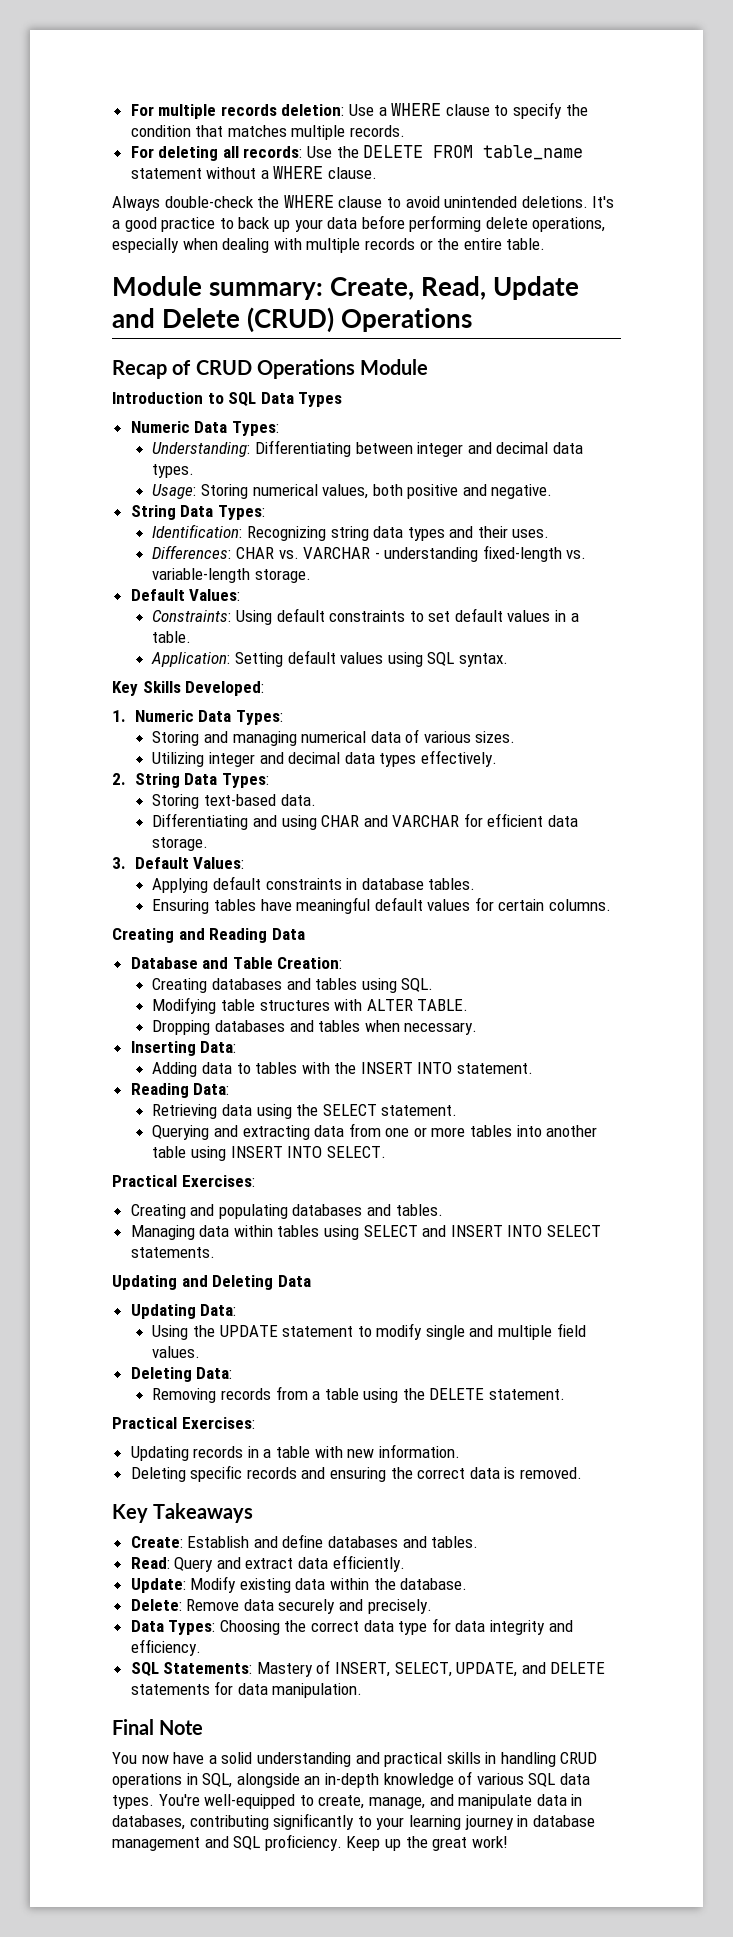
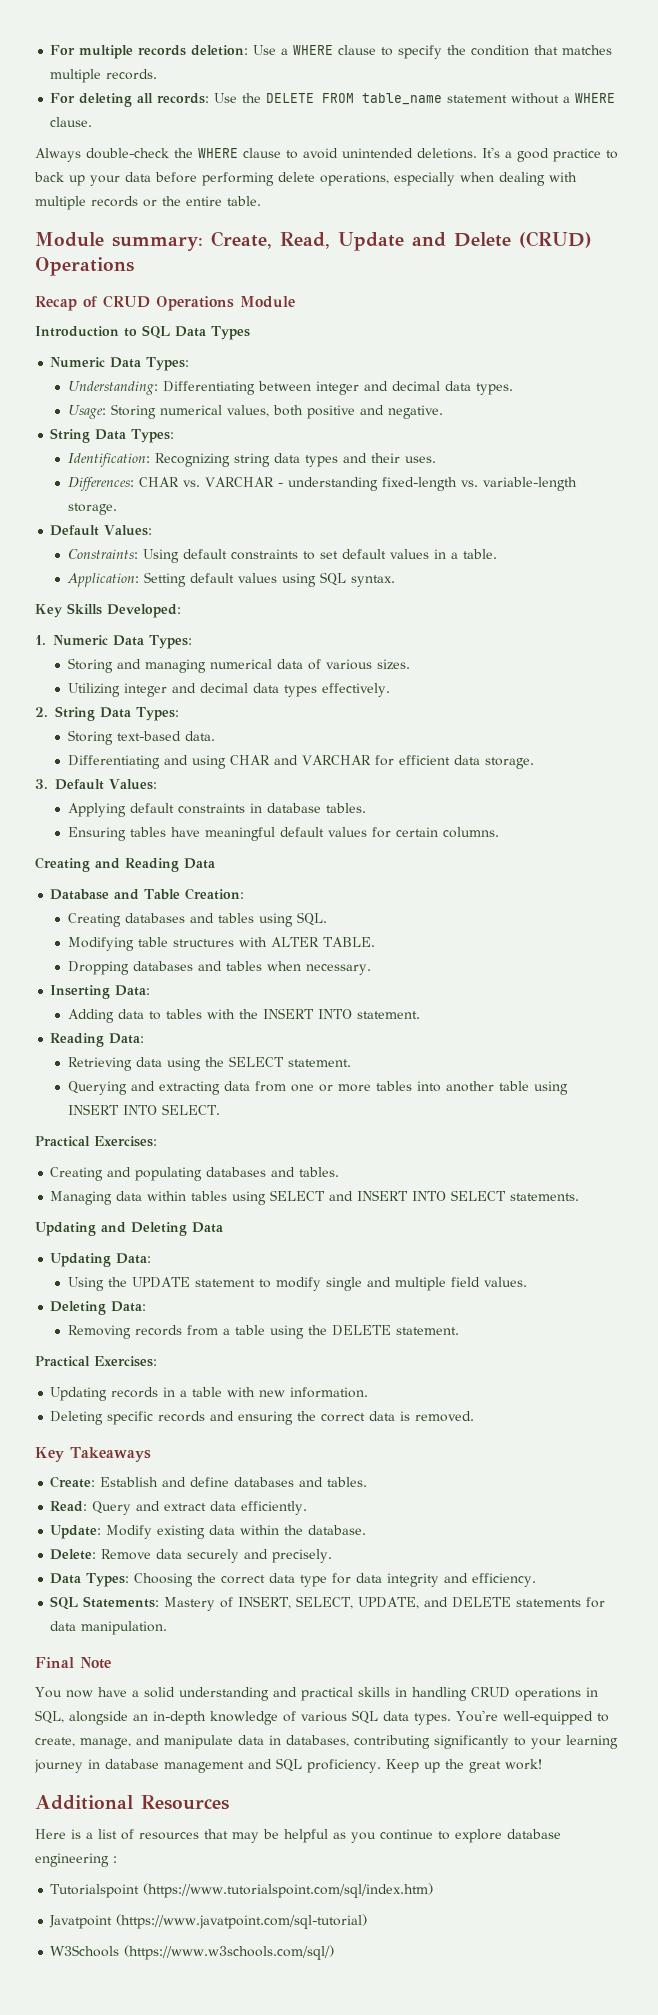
(508, 1842) none -> [35,1795,229,1810] [35,1829,561,1843] [35,1853,117,1867] [50,1883,434,1898] [49,1914,368,1929] [50,1945,335,1960] // Additional Resources // Here is a list of resources that may be helpful as you continue to explore database engineering : // Tutorialspoint (https://www.tutorialspoint.com/sql/index.htm) // Javatpoint (https://www.javatpoint.com/sql-tutorial) // W3Schools (https://www.w3schools.com/sql/)

